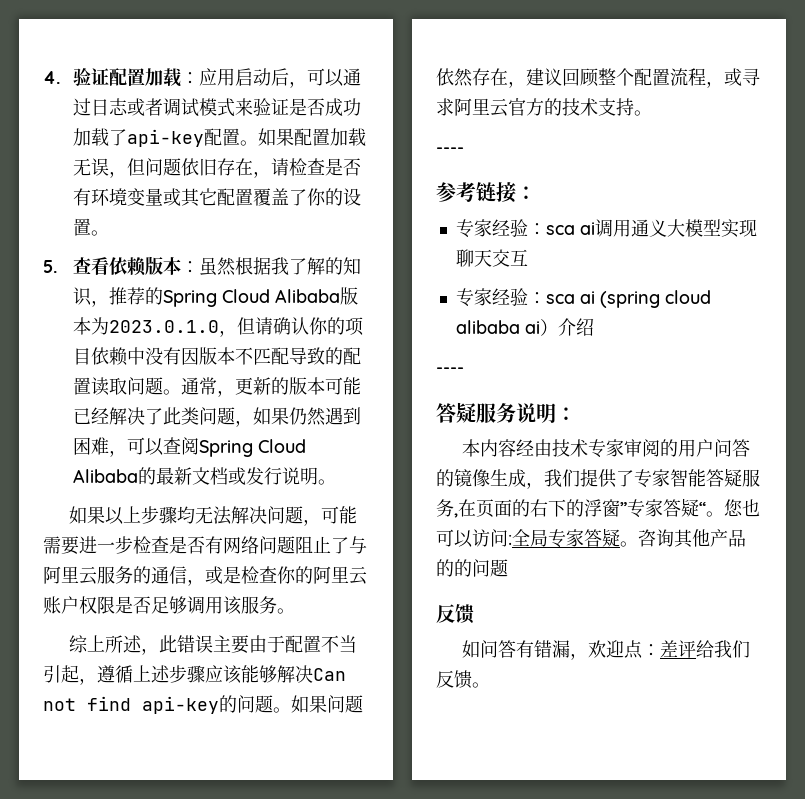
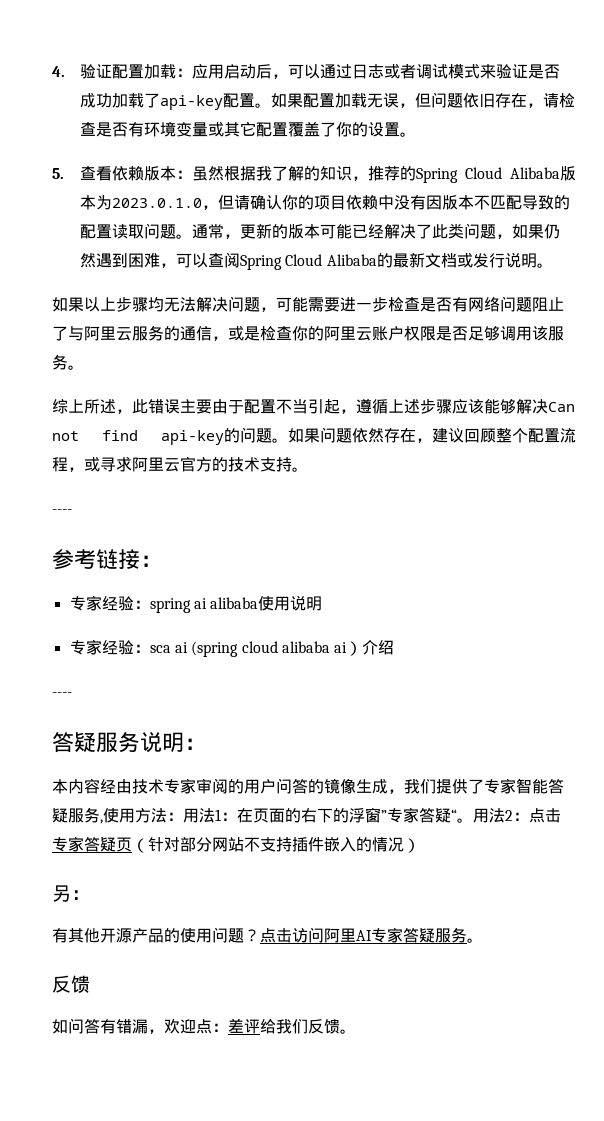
[545,219,757,238] [455,249,528,267] sca ai调用通义大模型实现聊天交互 -> [149,595,323,613] spring ai alibaba使用说明
(458, 515) none -> [103,808,237,823] 使用方法：用法1：
[724,499,760,517] [436,528,746,548] [436,559,508,577] 您也可以访问:全局专家答疑。咨询其他产品的的问题 -> [473,808,561,823] [52,836,420,853] [52,885,90,902] [52,927,483,943] 用法2：点击专家答疑页（针对部分网站不支持插件嵌入的情况） // 另： // 有其他开源产品的使用问题？点击访问阿里AI专家答疑服务。

